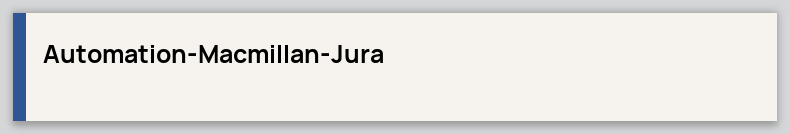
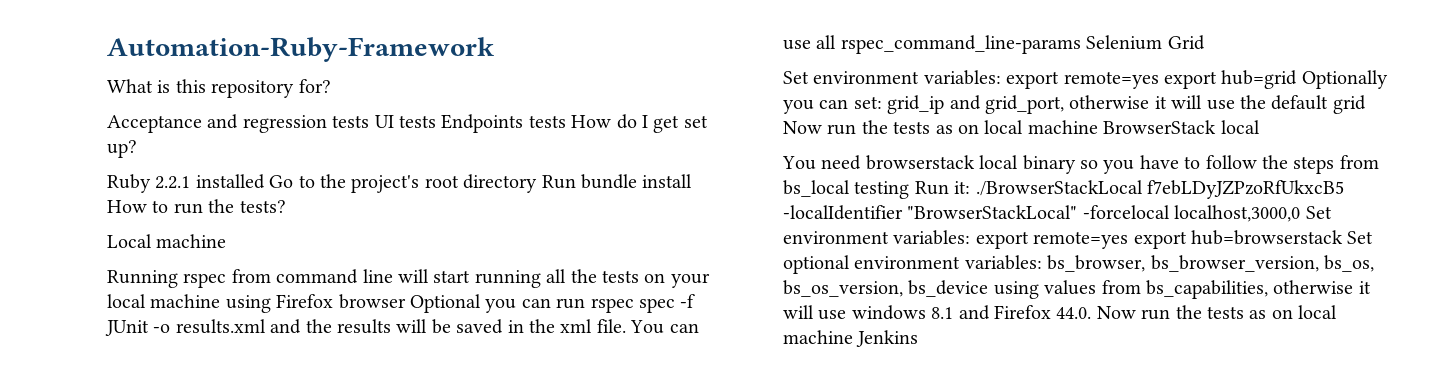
[43,45,384,63] Automation-Macmillan-Jura -> [107,37,494,62] [107,79,331,98] [107,114,708,133] [107,140,137,158] [107,174,693,193] [107,199,286,214] [107,234,227,248] [107,269,710,288] [107,294,696,313] [105,319,699,336] [783,35,1205,54] [783,70,1388,89] [783,95,1366,114] [783,120,1260,135] [782,155,1379,174] [783,180,1344,199] [783,205,1332,222] [783,230,1374,249] [783,255,1374,274] [783,280,1371,299] [783,305,1338,320] [783,330,919,347] Automation-Ruby-Framework // What is this repository for? // Acceptance and regression tests UI tests Endpoints tests How do I get set up? // Ruby 2.2.1 installed Go to the project's root directory Run bundle install How to run the tests? // Local machine // Running rspec from command line will start running all the tests on your local machine using Firefox browser Optional you can run rspec spec -f JUnit -o results.xml and the results will be saved in the xml file. You can use all rspec_command_line-params Selenium Grid // Set environment variables: export remote=yes export hub=grid Optionally you can set: grid_ip and grid_port, otherwise it will use the default grid Now run the tests as on local machine BrowserStack local // You need browserstack local binary so you have to follow the steps from bs_local testing Run it: ./BrowserStackLocal f7ebLDyJZPzoRfUkxcB5 -localIdentifier "BrowserStackLocal" -forcelocal localhost,3000,0 Set environment variables: export remote=yes export hub=browserstack Set optional environment variables: bs_browser, bs_browser_version, bs_os, bs_os_version, bs_device using values from bs_capabilities, otherwise it will use windows 8.1 and Firefox 44.0. Now run the tests as on local machine Jenkins

